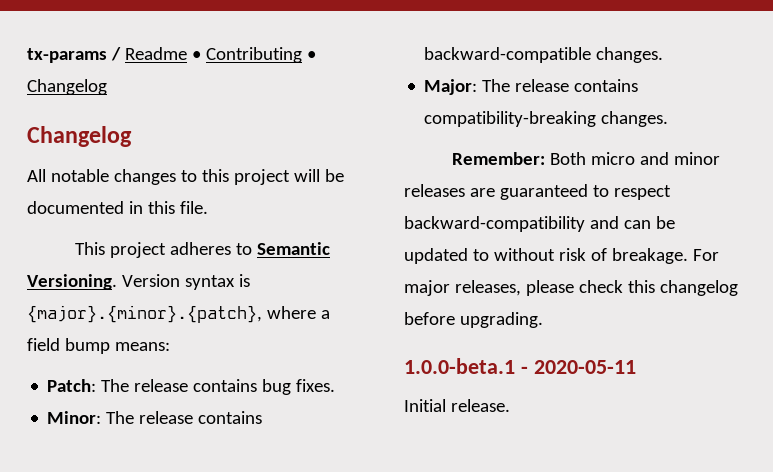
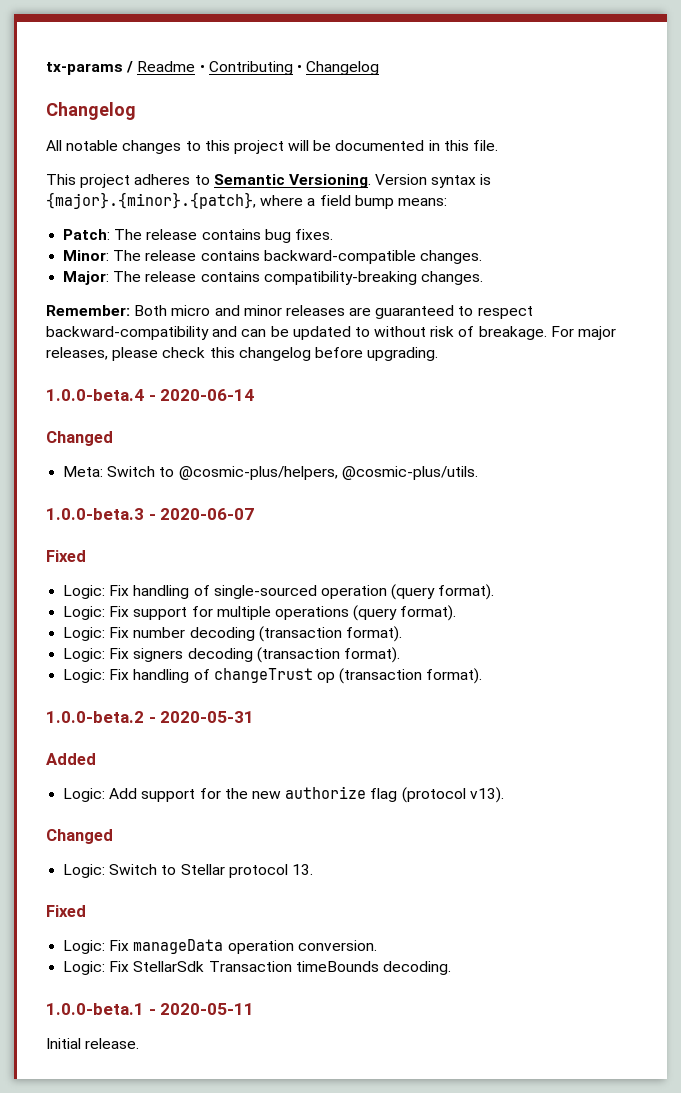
(543, 320) none -> [46,389,255,401] [46,431,113,446] [63,466,478,480] [46,508,255,520] [46,550,86,562] [63,584,495,600] [63,605,457,621] [63,626,402,642] [63,647,400,663] [63,668,483,684] [46,711,255,723] [46,753,96,765] [63,786,504,803] [46,829,113,844] [63,864,313,878] [46,905,86,917] [63,939,377,954] [63,961,451,975] // 1.0.0-beta.4 - 2020-06-14 // Changed // Meta: Switch to @cosmic-plus/helpers, @cosmic-plus/utils. // 1.0.0-beta.3 - 2020-06-07 // Fixed // Logic: Fix handling of single-sourced operation (query format). // Logic: Fix support for multiple operations (query format). // Logic: Fix number decoding (transaction format). // Logic: Fix signers decoding (transaction format). // Logic: Fix handling of changeTrust op (transaction format). // 1.0.0-beta.2 - 2020-05-31 // Added // Logic: Add support for the new authorize flag (protocol v13). // Changed // Logic: Switch to Stellar protocol 13. // Fixed // Logic: Fix manageData operation conversion. // Logic: Fix StellarSdk Transaction timeBounds decoding.

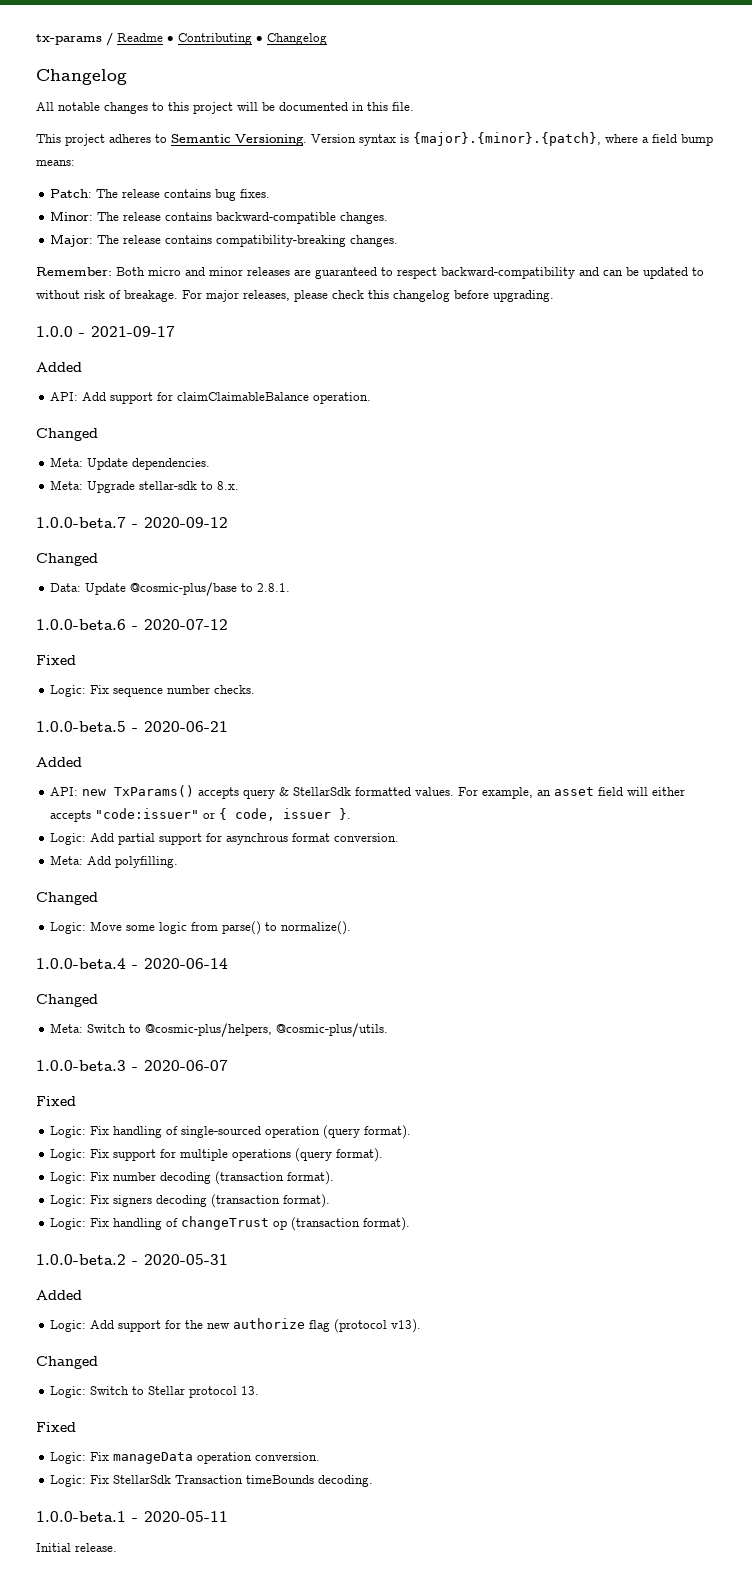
(439, 354) none -> [36,326,175,337] [36,362,82,372] [50,392,372,404] [36,428,98,441] [50,457,211,470] [50,480,240,493] [36,517,228,528] [36,553,98,566] [50,582,291,596] [36,619,228,630] [36,655,76,665] [50,685,256,697] [36,721,228,732] [36,757,82,767] [50,785,686,799] [50,808,352,822] [50,833,400,845] [50,855,179,868] [36,892,98,905] [50,921,352,935] // 1.0.0 - 2021-09-17 // Added // API: Add support for claimClaimableBalance operation. // Changed // Meta: Update dependencies. // Meta: Upgrade stellar-sdk to 8.x. // 1.0.0-beta.7 - 2020-09-12 // Changed // Data: Update @cosmic-plus/base to 2.8.1. // 1.0.0-beta.6 - 2020-07-12 // Fixed // Logic: Fix sequence number checks. // 1.0.0-beta.5 - 2020-06-21 // Added // API: new TxParams() accepts query & StellarSdk formatted values. For example, an asset field will either accepts "code:issuer" or { code, issuer }. // Logic: Add partial support for asynchrous format conversion. // Meta: Add polyfilling. // Changed // Logic: Move some logic from parse() to normalize().

